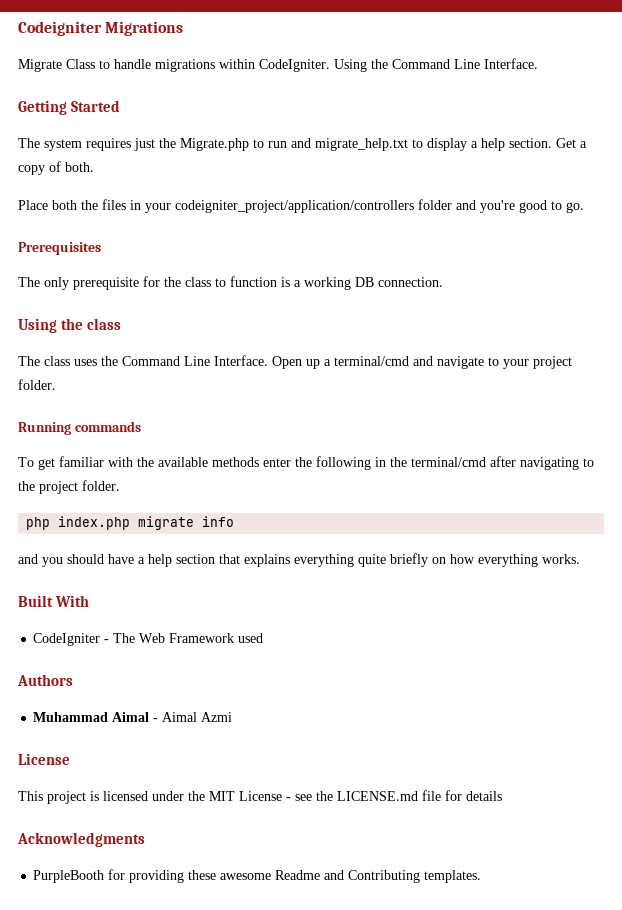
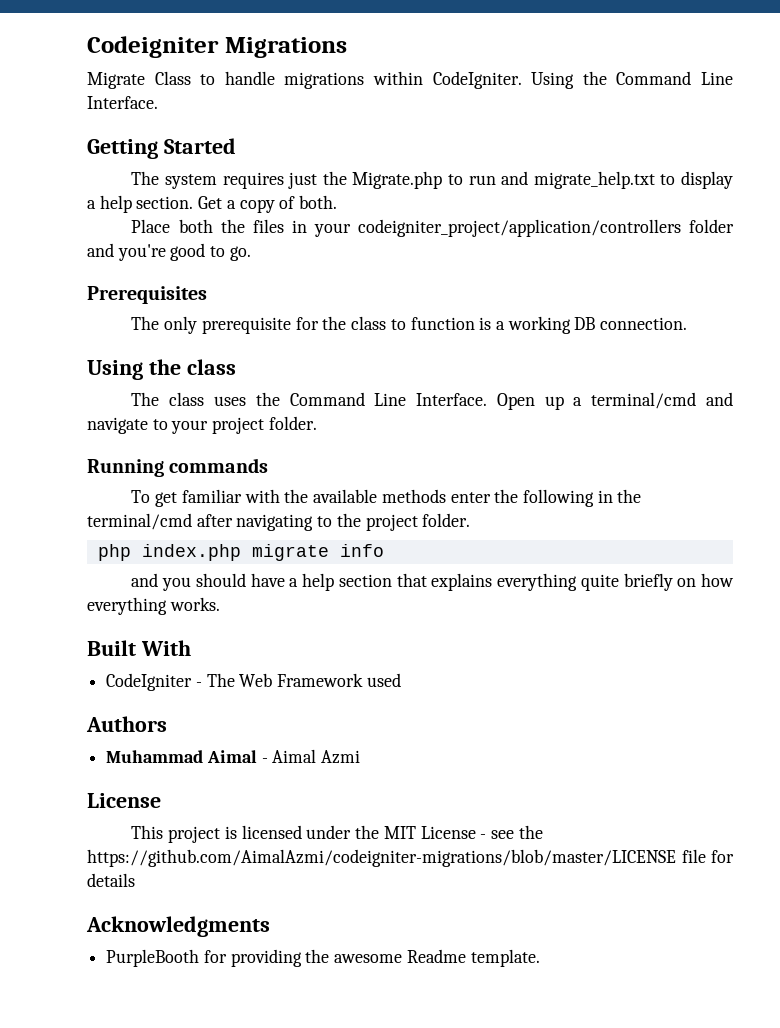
[337,791,418,801] LICENSE.md -> [87,849,676,867] https://github.com/AimalAzmi/codeigniter-migrations/blob/master/LICENSE
[188,870,217,880] these -> [305,949,330,963] the
[324,870,482,883] and Contributing templates. -> [470,949,540,967] template.

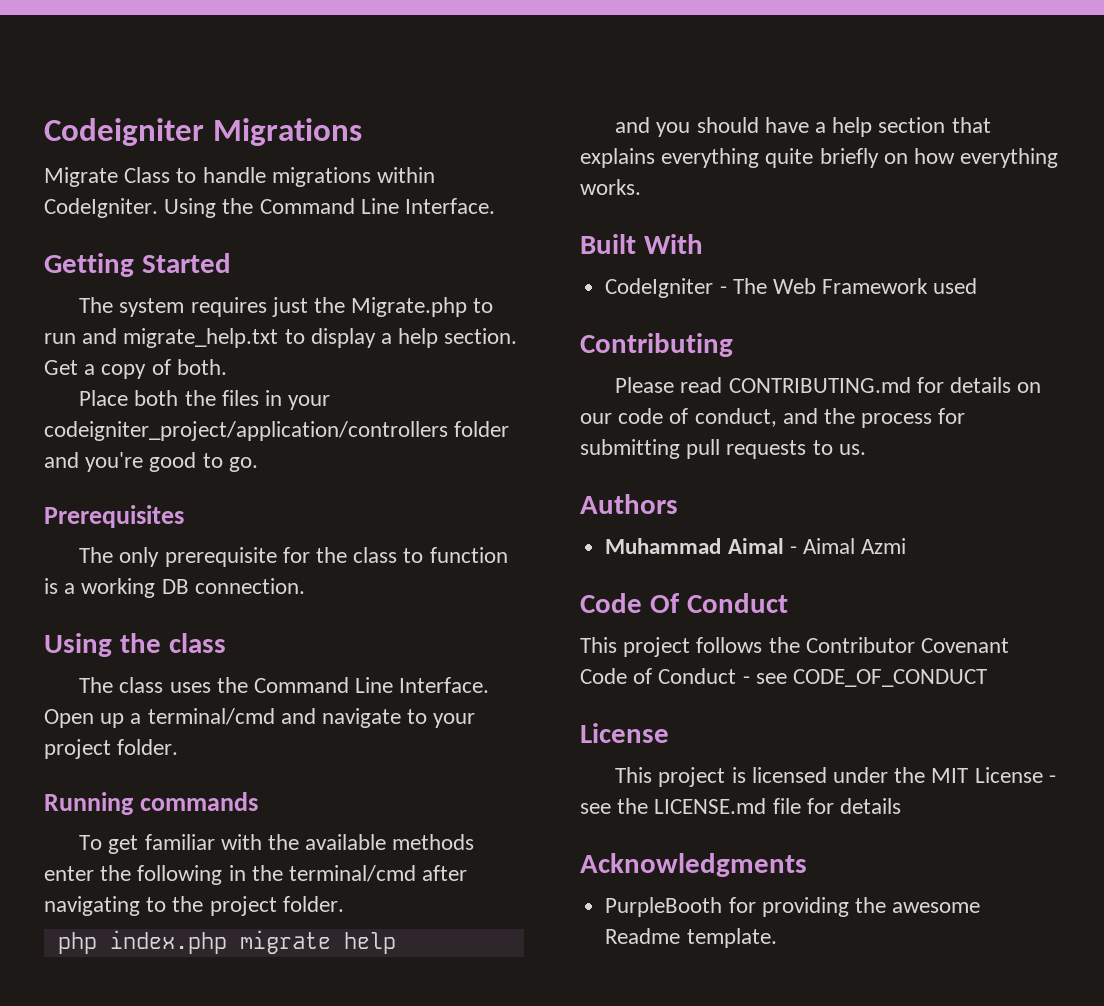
[339,544,384,557] info -> [343,932,396,954] help
(401, 680) none -> [580,333,733,357] [615,377,1042,393] [580,408,966,428] [580,439,866,459] // Contributing // Please read CONTRIBUTING.md for details on our code of conduct, and the process for submitting pull requests to us.
(361, 757) none -> [580,593,788,613] [580,637,1010,657] [580,668,988,687] // Code Of Conduct // This project follows the Contributor Covenant Code of Conduct - see CODE_OF_CONDUCT
[87,849,676,867] https://github.com/AimalAzmi/codeigniter-migrations/blob/master/LICENSE -> [654,798,767,814] LICENSE.md

